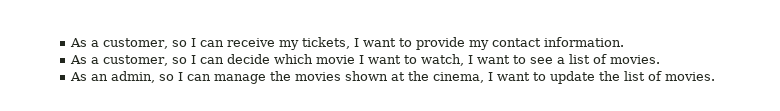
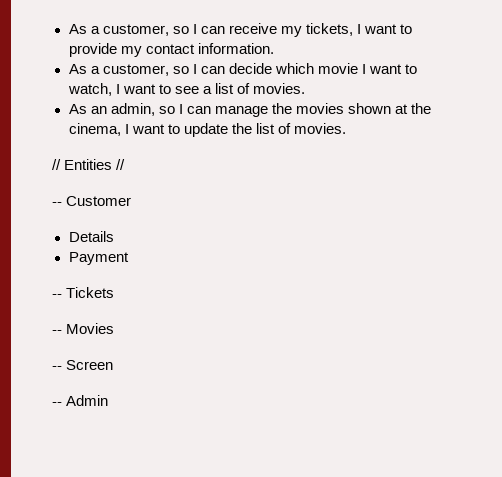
(715, 76) none -> [52,159,126,170] [52,196,132,206] [68,231,114,242] [68,252,129,265] [52,287,115,298] [52,323,115,334] [52,360,114,370] [52,395,109,406] // // Entities // // -- Customer // Details // Payment // -- Tickets // -- Movies // -- Screen // -- Admin

